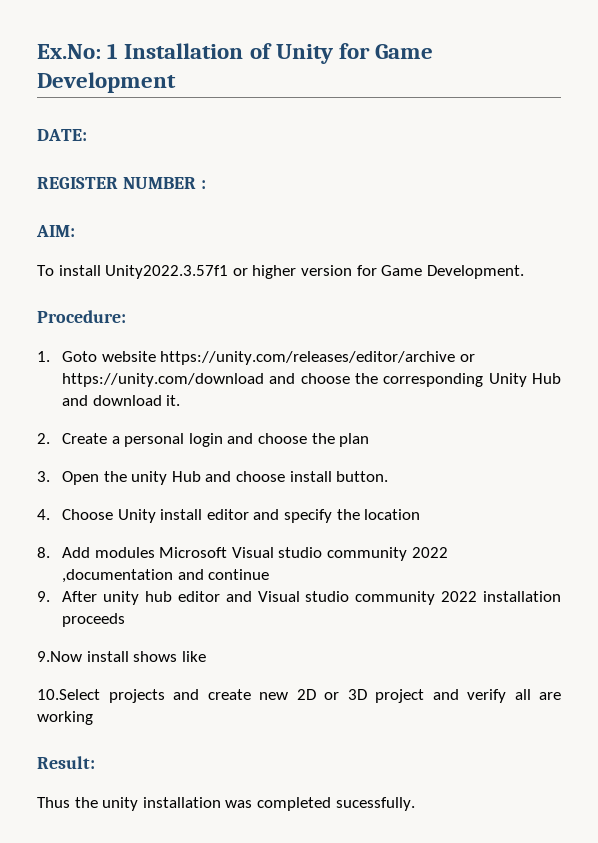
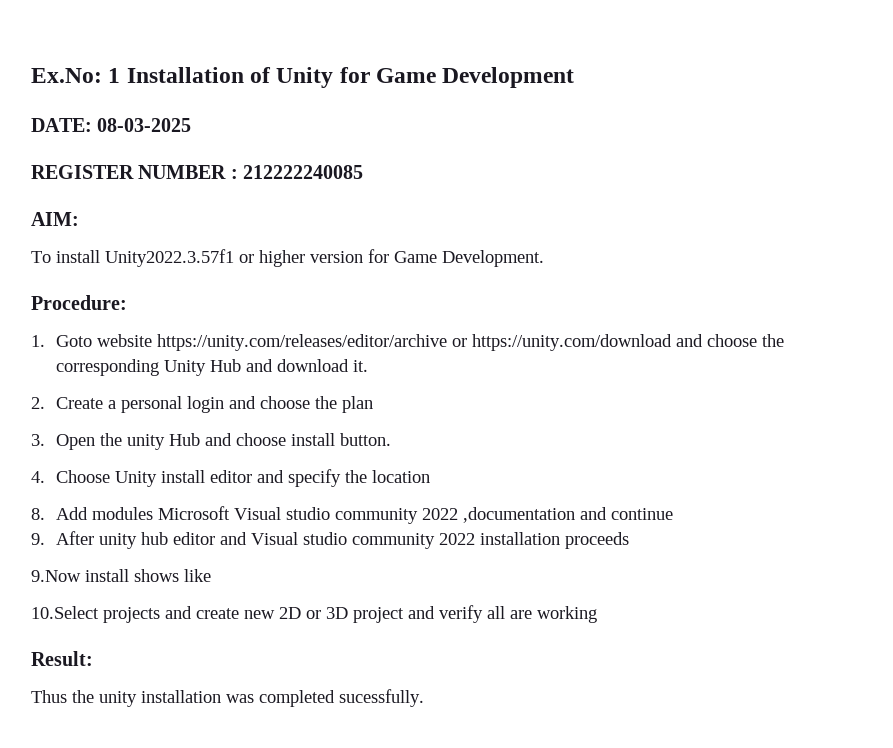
(87, 135) none -> [97,118,192,132] 08-03-2025
(206, 184) none -> [243,165,364,179] 212222240085

